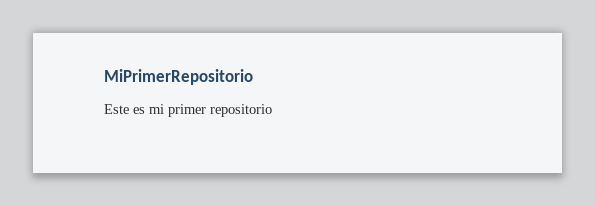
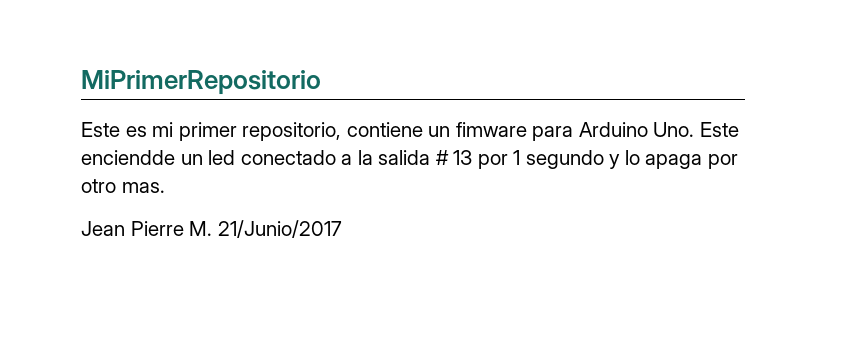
[210,104,272,117] repositorio -> [242,122,739,141] [81,150,739,169] [81,179,165,193] [81,220,342,238] repositorio, contiene un fimware para Arduino Uno. Este enciendde un led conectado a la salida # 13 por 1 segundo y lo apaga por otro mas. // Jean Pierre M. 21/Junio/2017

